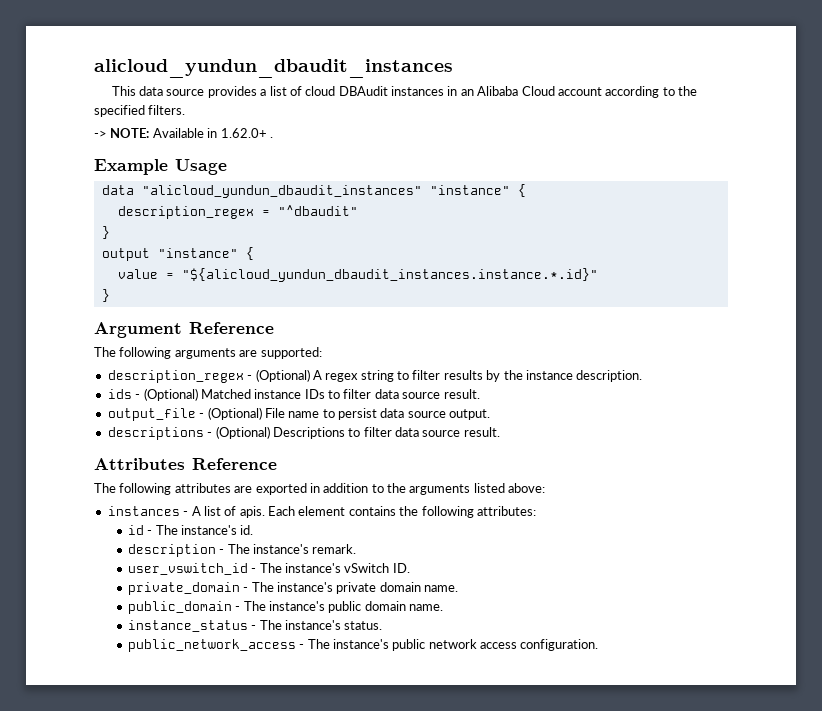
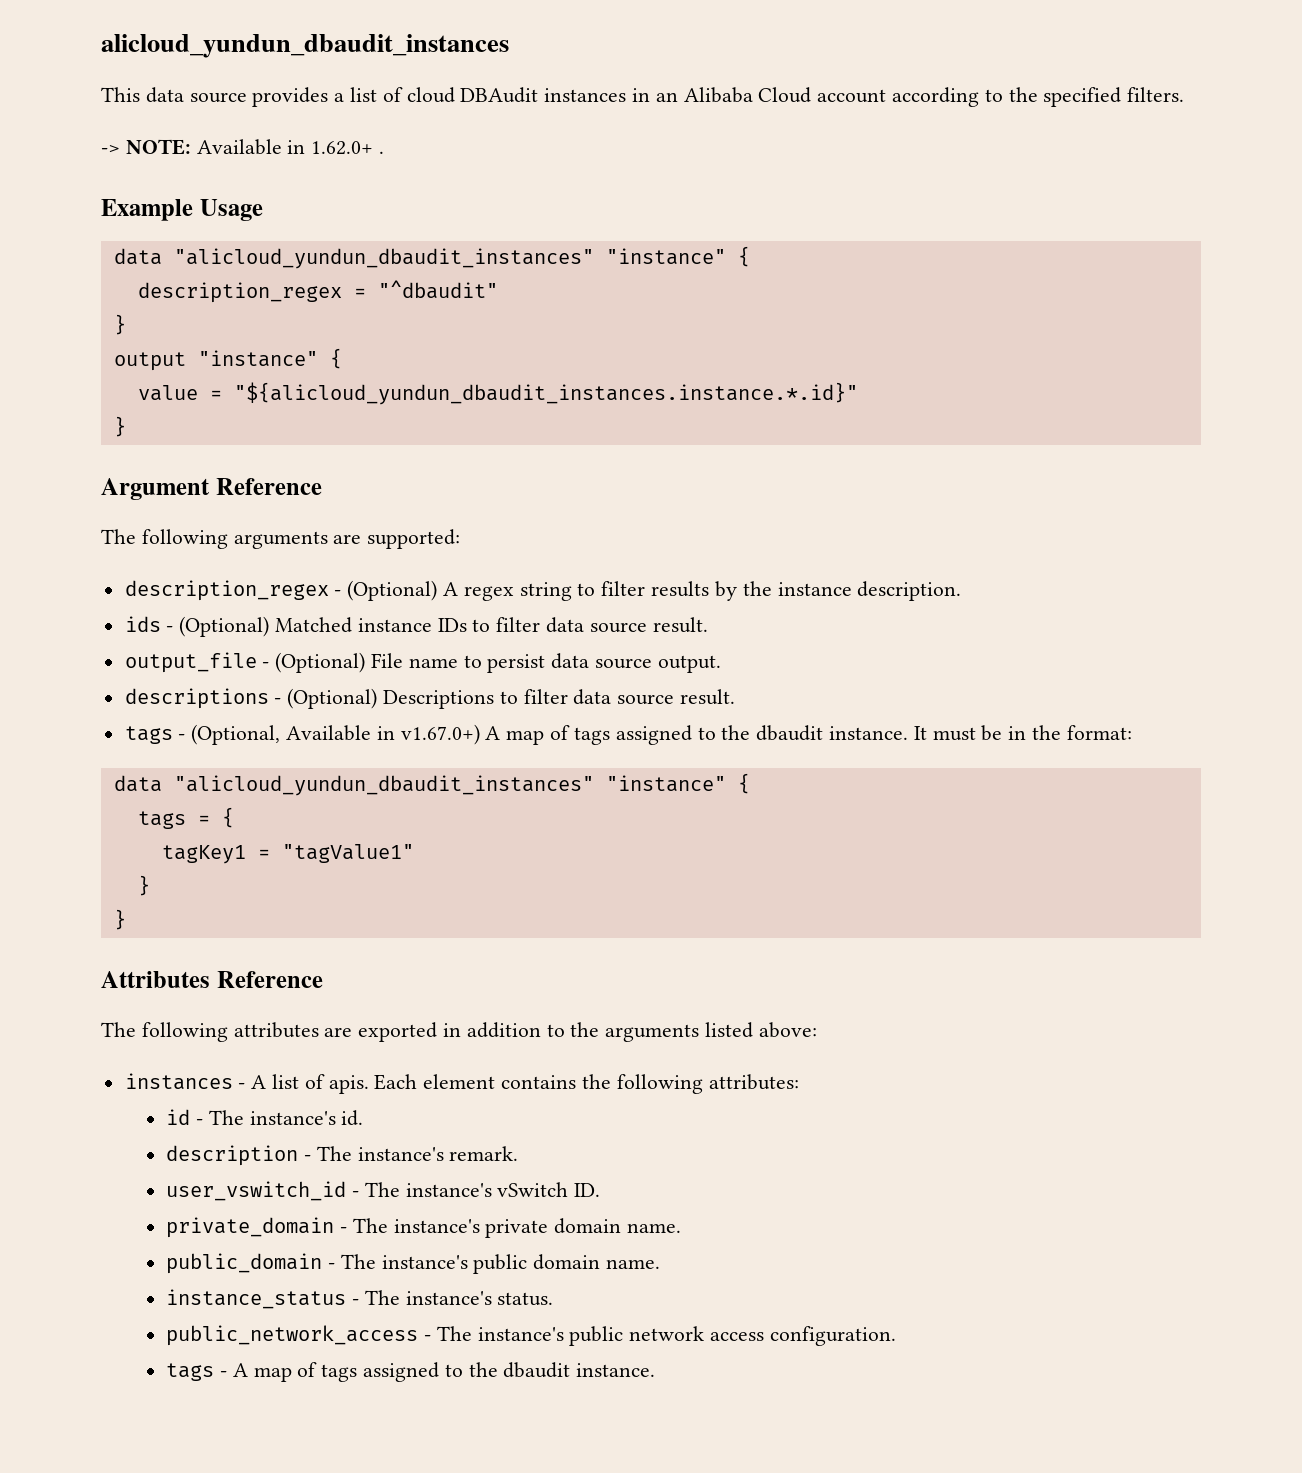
(500, 432) none -> [124,724,1132,745] [113,773,750,796] [137,807,234,829] [161,844,414,864] [137,875,150,896] [113,909,126,930] // tags - (Optional, Available in v1.67.0+) A map of tags assigned to the dbaudit instance. It must be in the format: // data "alicloud_yundun_dbaudit_instances" "instance" { // tags = { // tagKey1 = "tagValue1" // } // }
(599, 645) none -> [166,1362,656,1382] // tags - A map of tags assigned to the dbaudit instance.

